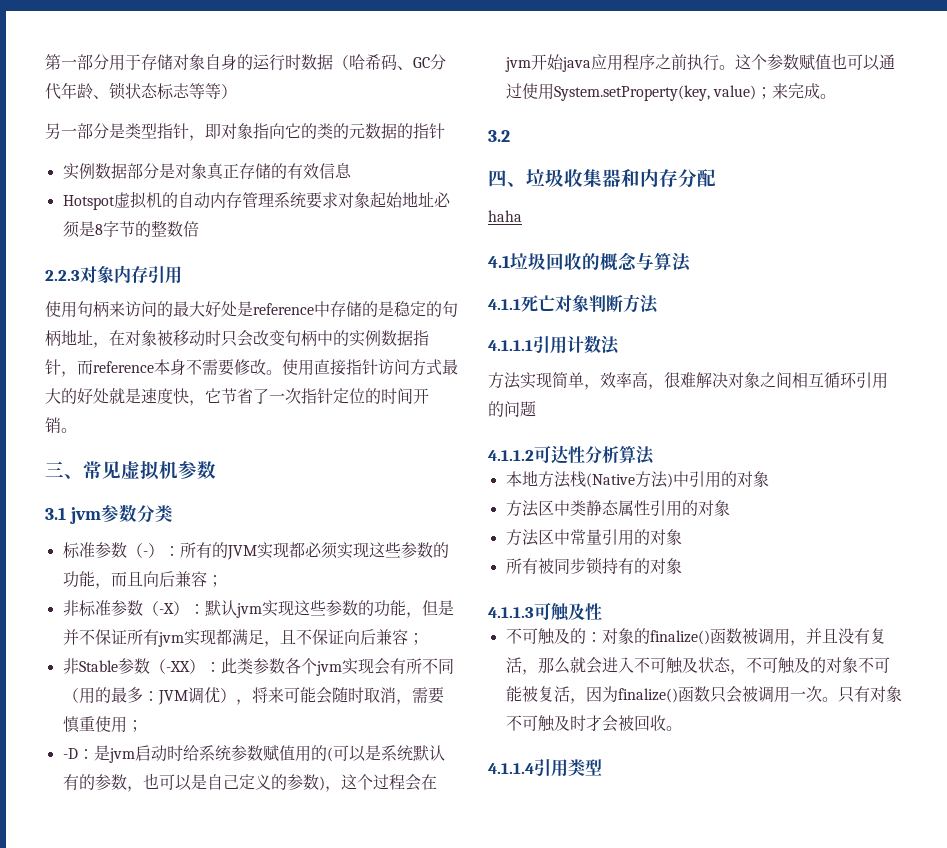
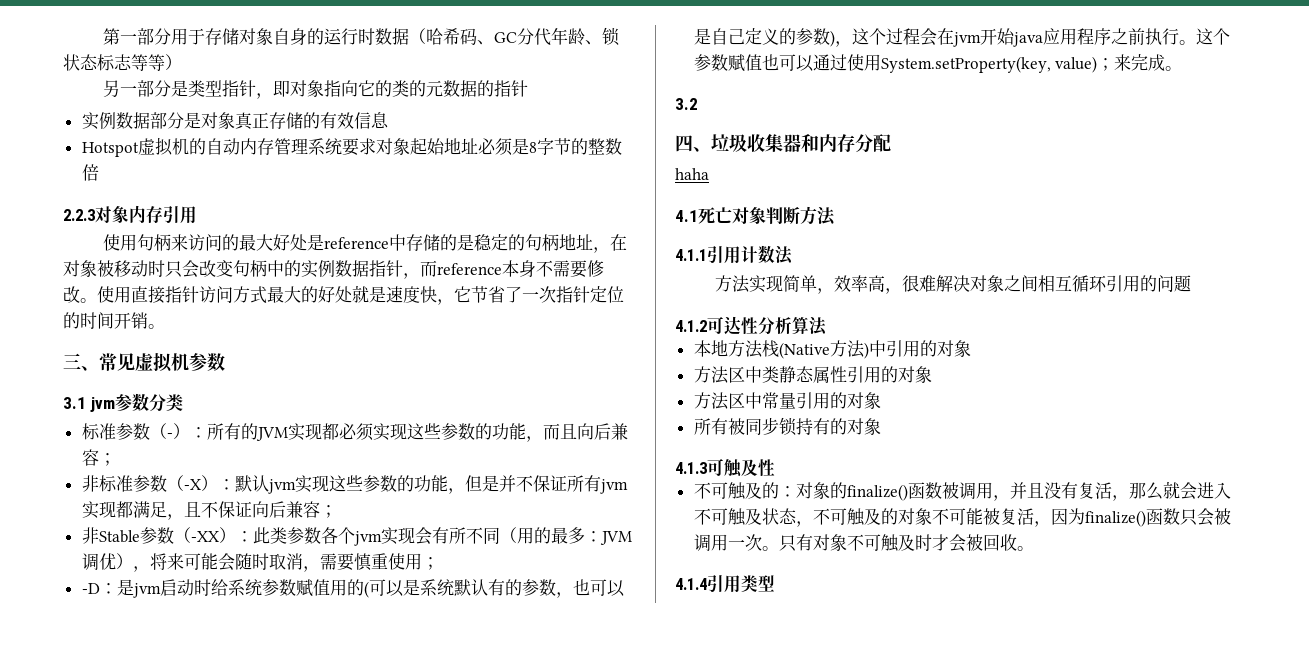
[510,252,691,272] [488,299,521,310] 垃圾回收的概念与算法 // 4.1.1 -> (698, 216) none
[488,340,533,351] 4.1.1.1 -> [675,249,707,261] 4.1.1
[488,450,534,461] 4.1.1.2 -> [675,320,707,332] 4.1.2
[488,607,534,618] 4.1.1.3 -> [675,462,707,474] 4.1.3
[488,763,534,774] 4.1.1.4 -> [675,578,707,590] 4.1.4

